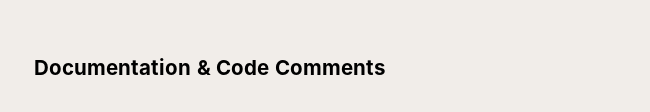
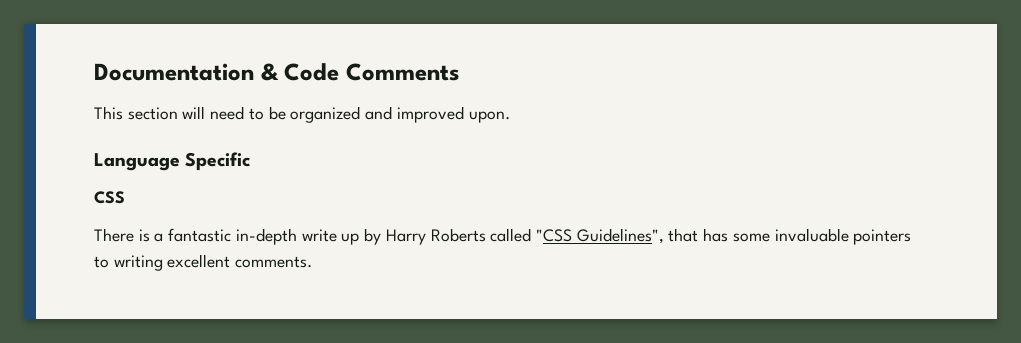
(385, 67) none -> [94,106,510,123] [94,152,251,171] [94,191,125,204] [94,228,912,245] [94,254,313,271] // This section will need to be organized and improved upon. // Language Specific // CSS // There is a fantastic in-depth write up by Harry Roberts called "CSS Guidelines", that has some invaluable pointers to writing excellent comments.

